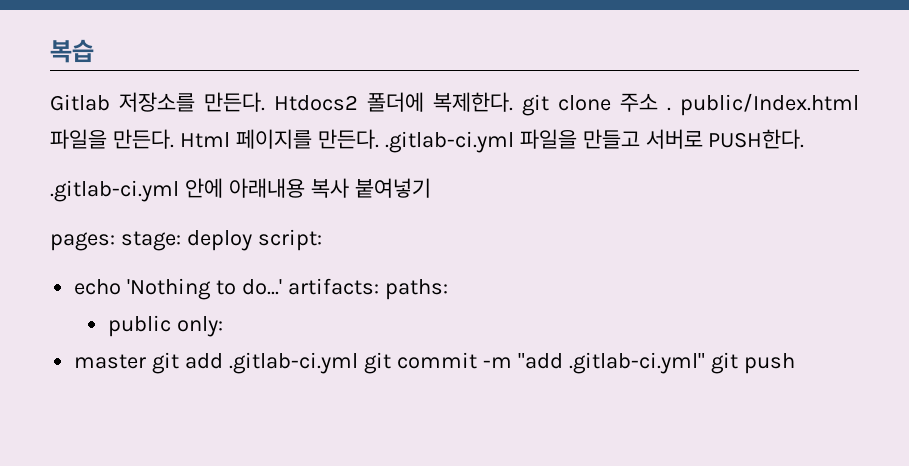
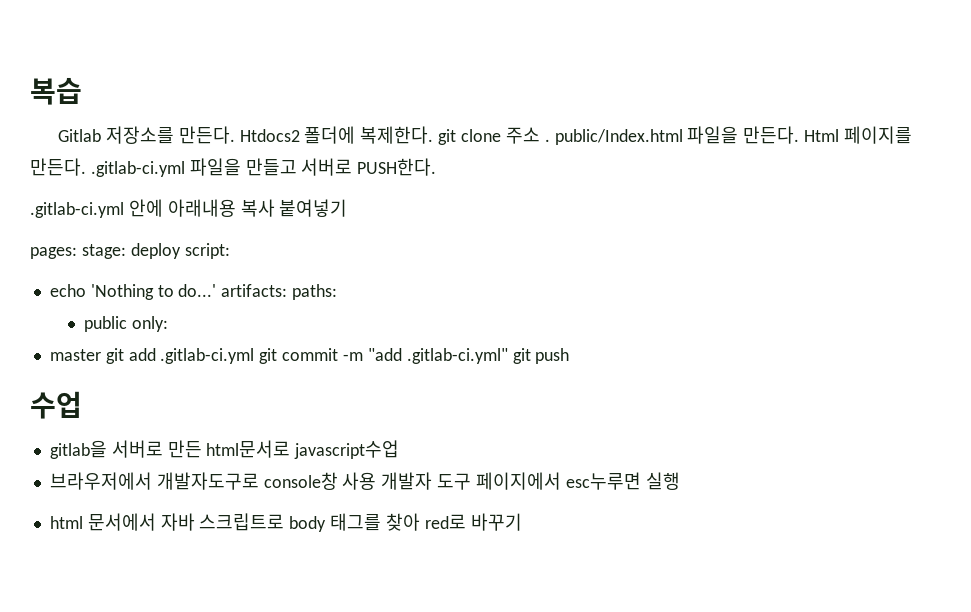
(795, 363) none -> [30,391,82,419] [49,440,400,459] [49,472,680,490] [49,513,522,532] // 수업 // gitlab을 서버로 만든 html문서로 javascript수업 // 브라우저에서 개발자도구로 console창 사용 개발자 도구 페이지에서 esc누루면 실행 // html 문서에서 자바 스크립트로 body 태그를 찾아 red로 바꾸기

